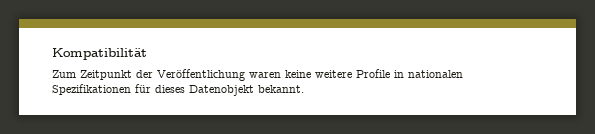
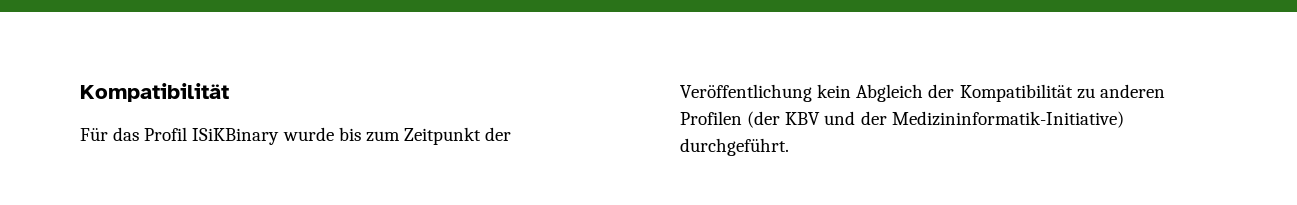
[52,69,463,81] [52,84,304,96] Zum Zeitpunkt der Veröffentlichung waren keine weitere Profile in nationalen Spezifikationen für dieses Datenobjekt bekannt. -> [80,127,512,145] [680,84,1165,102] [680,111,1124,128] [680,138,789,156] Für das Profil ISiKBinary wurde bis zum Zeitpunkt der Veröffentlichung kein Abgleich der Kompatibilität zu anderen Profilen (der KBV und der Medizininformatik-Initiative) durchgeführt.

